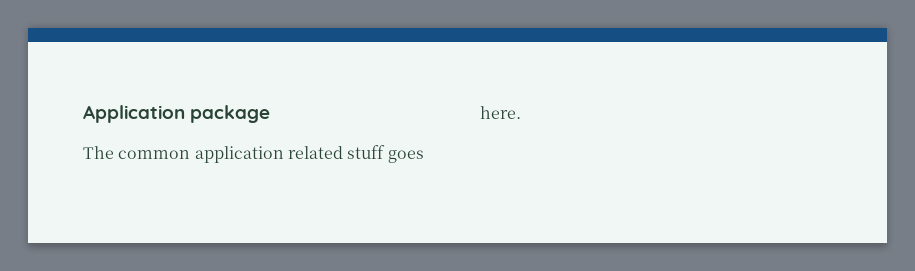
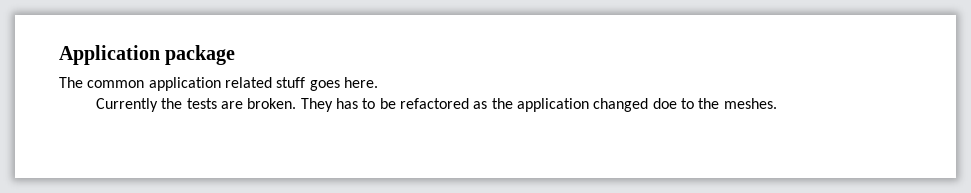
(521, 112) none -> [96,98,777,112] // Currently the tests are broken. They has to be refactored as the application changed doe to the meshes.

